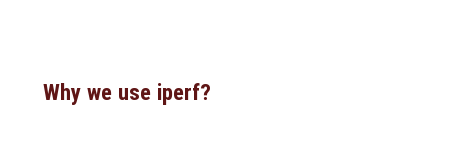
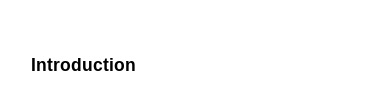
[43,83,212,105] Why we use iperf? -> [31,58,136,71] Introduction

